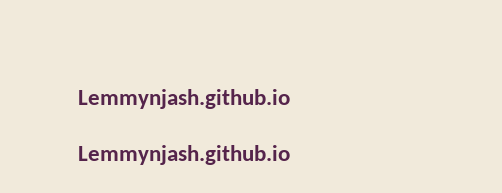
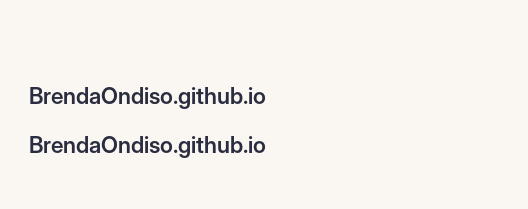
[78,89,290,109] [78,145,290,165] Lemmynjash.github.io // Lemmynjash.github.io -> [29,87,266,109] [29,136,266,158] BrendaOndiso.github.io // BrendaOndiso.github.io

